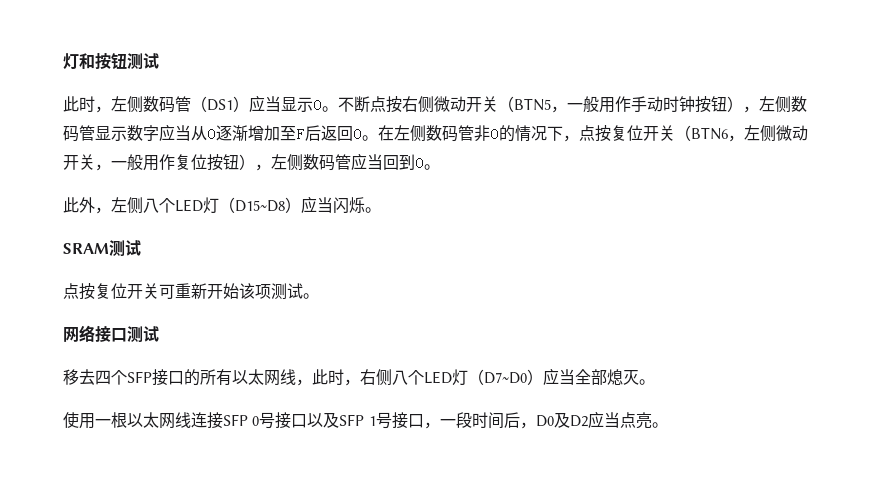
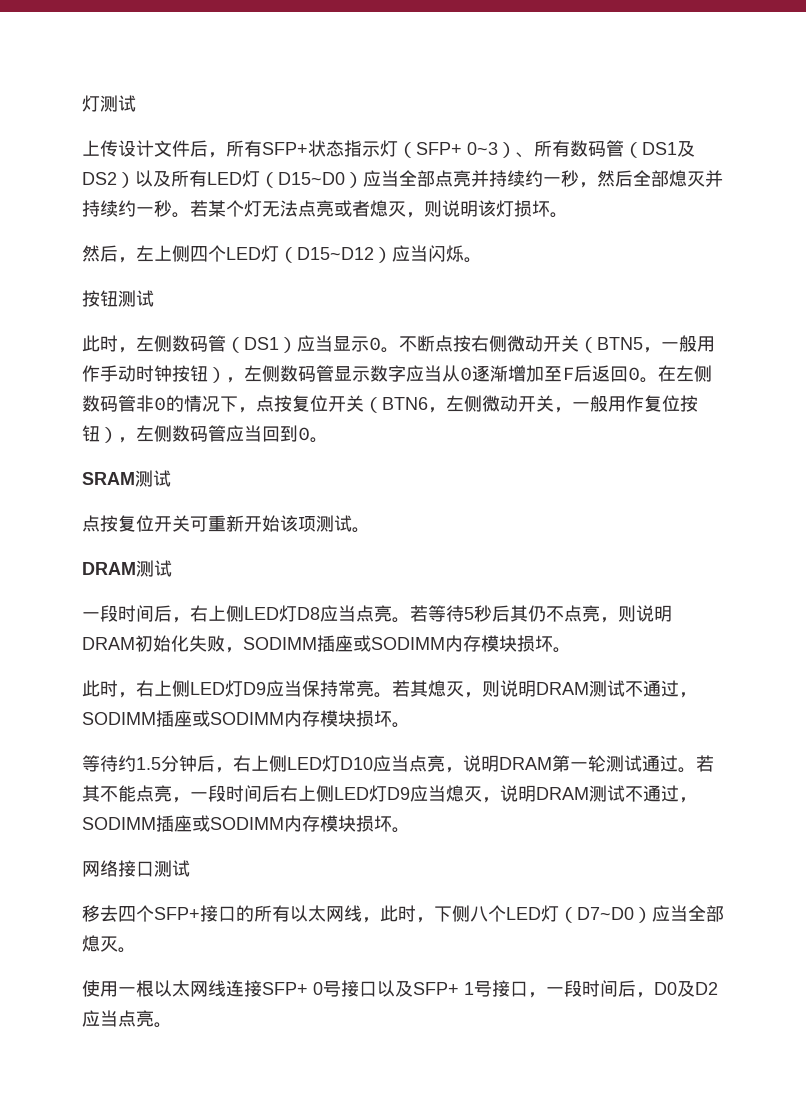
[63,53,95,70] 灯和 -> [82,95,136,112] [82,140,695,158] [82,170,723,188] [82,200,568,218] [82,245,482,263] 灯测试 // 上传设计文件后，所有SFP+状态指示灯（SFP+ 0~3）、所有数码管（DS1及DS2）以及所有LED灯（D15~D0）应当全部点亮并持续约一秒，然后全部熄灭并持续约一秒。若某个灯无法点亮或者熄灭，则说明该灯损坏。 // 然后，左上侧四个LED灯（D15~D12）应当闪烁。 //
[63,196,381,214] // 此外，左侧八个LED灯（D15~D8）应当闪烁。 -> (328, 440) none
(319, 296) none -> [82,560,172,577] [82,605,672,623] [82,635,571,653] [82,680,697,698] [82,710,410,728] [82,755,714,773] [82,785,697,803] [82,815,410,833] // DRAM测试 // 一段时间后，右上侧LED灯D8应当点亮。若等待5秒后其仍不点亮，则说明DRAM初始化失败，SODIMM插座或SODIMM内存模块损坏。 // 此时，右上侧LED灯D9应当保持常亮。若其熄灭，则说明DRAM测试不通过，SODIMM插座或SODIMM内存模块损坏。 // 等待约1.5分钟后，右上侧LED灯D10应当点亮，说明DRAM第一轮测试通过。若其不能点亮，一段时间后右上侧LED灯D9应当熄灭，说明DRAM测试不通过，SODIMM插座或SODIMM内存模块损坏。
[127,371,152,383] SFP -> [154,907,200,920] SFP+
[360,369,376,385] 右 -> [434,906,452,922] 下
[223,414,248,426] SFP -> [262,982,308,995] SFP+
[339,414,365,426] SFP -> [413,982,459,995] SFP+

